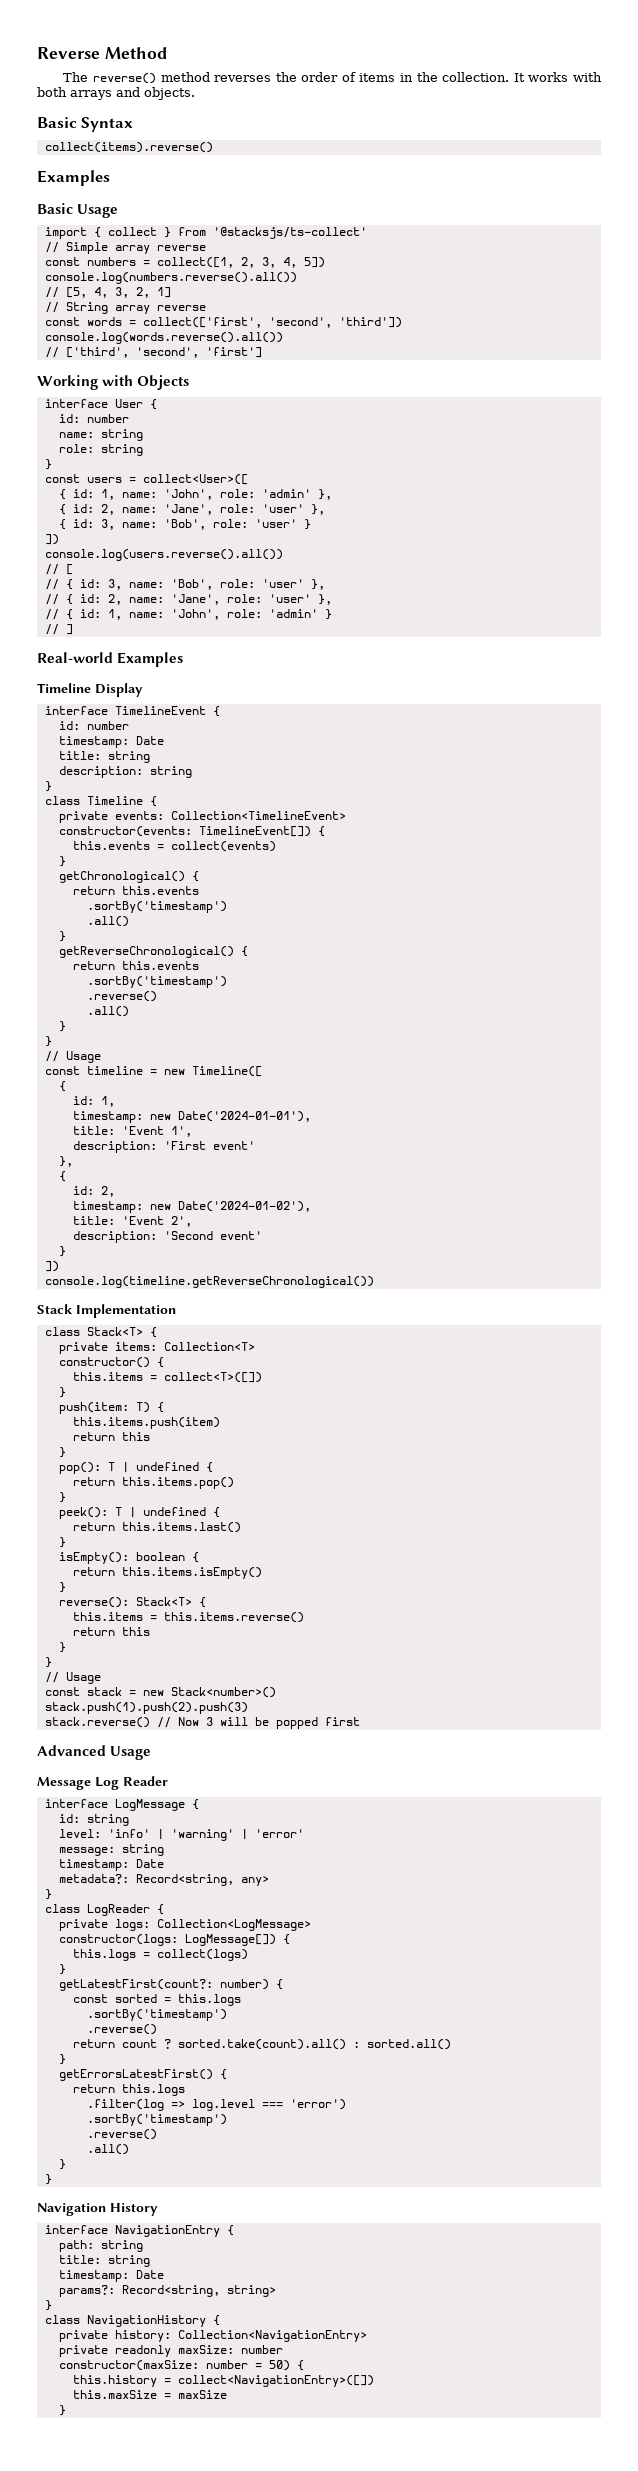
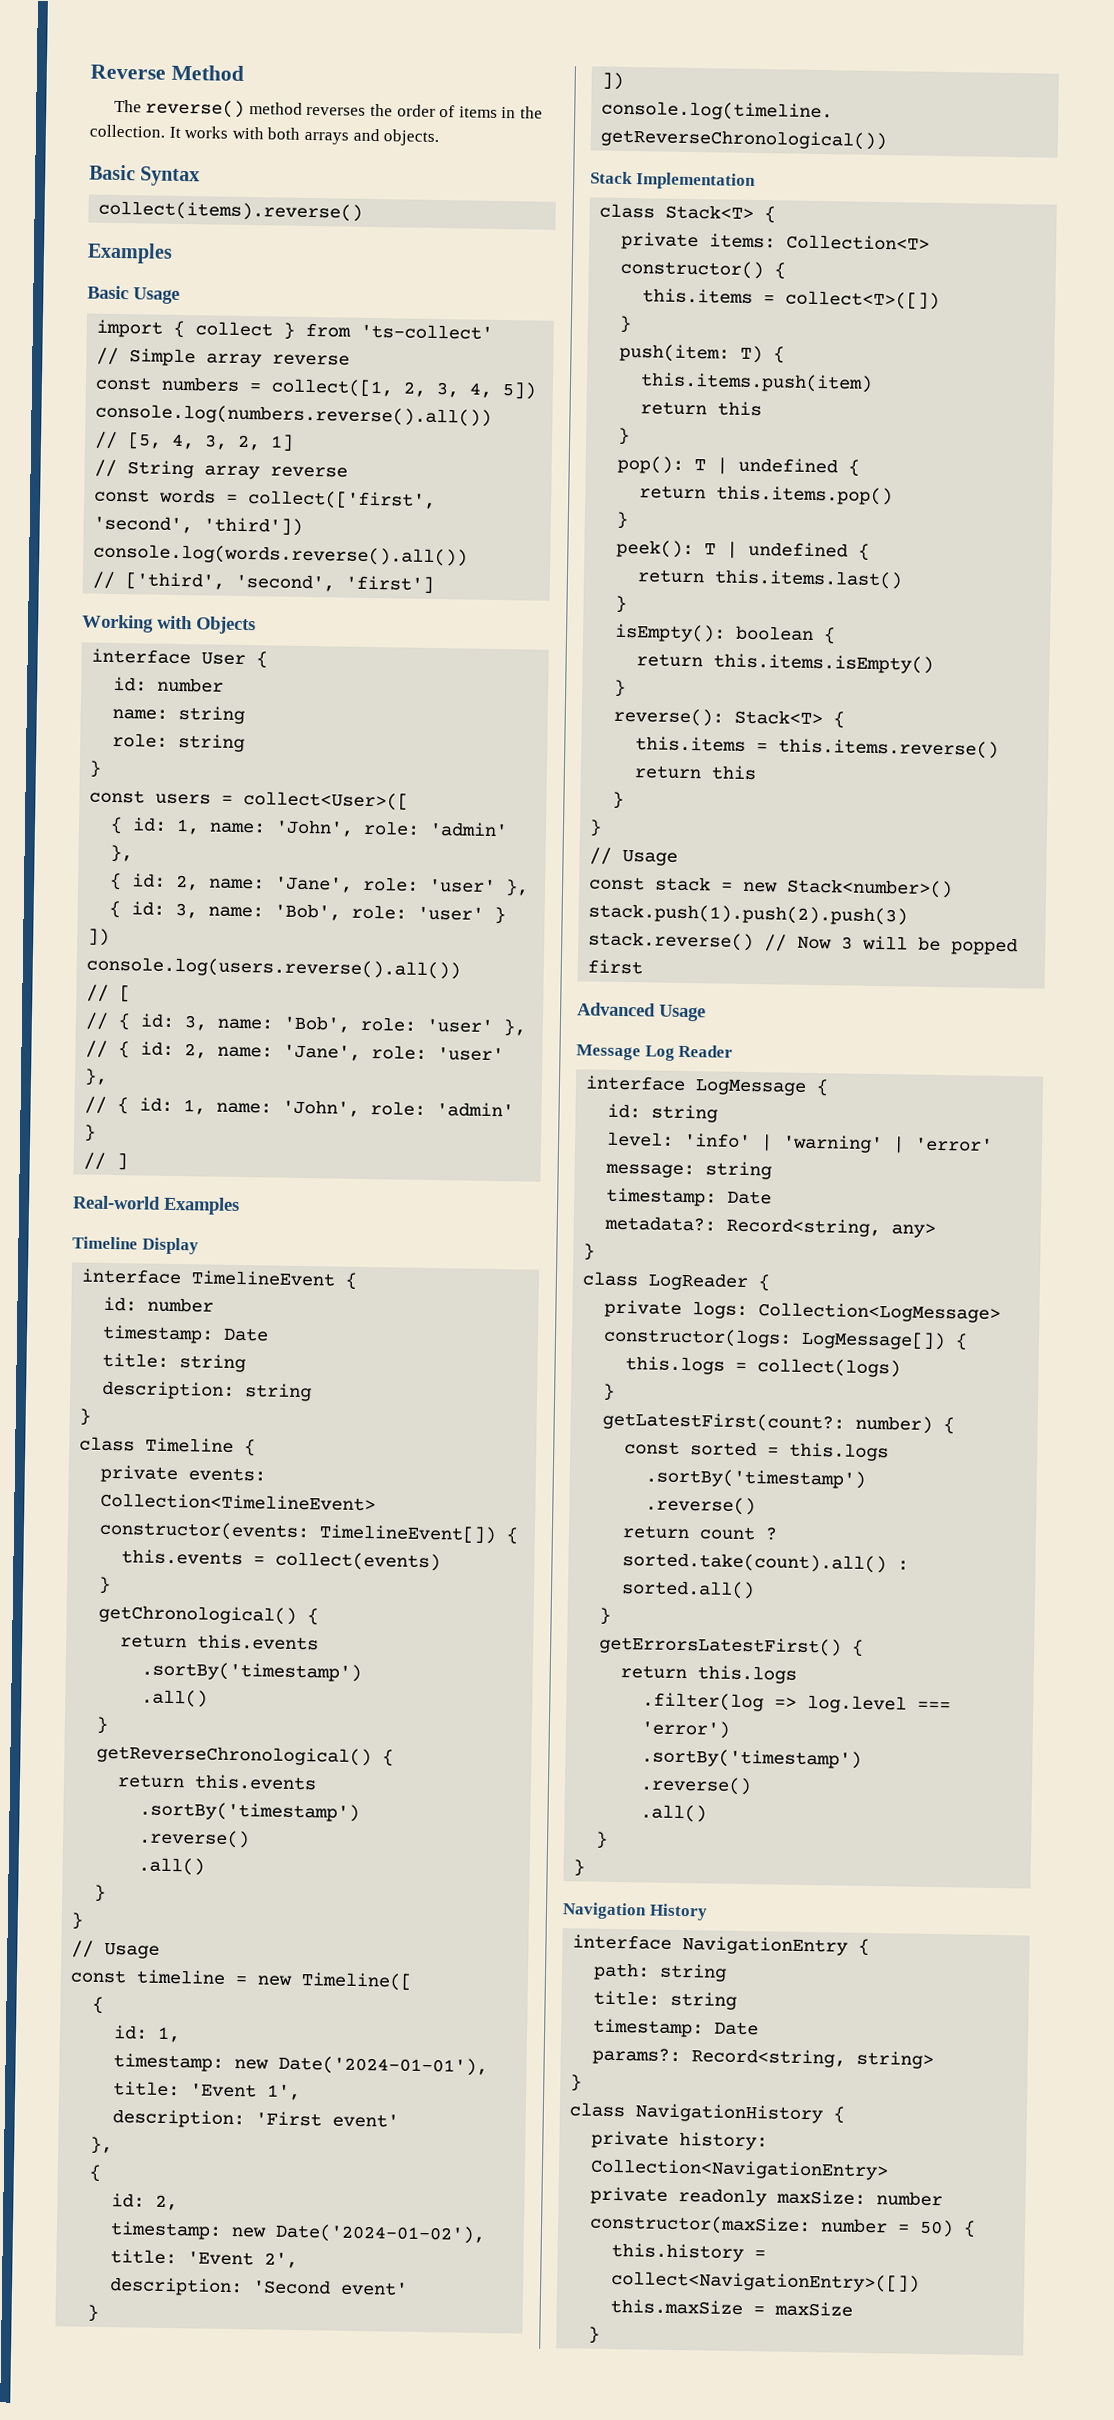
[212,227,367,239] '@stacksjs/ts-collect' -> [360,323,494,340] 'ts-collect'

